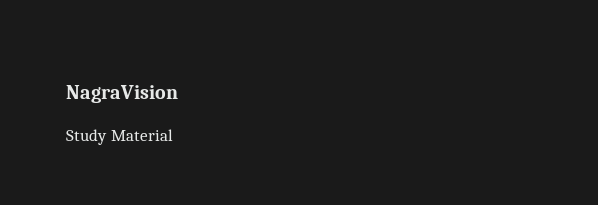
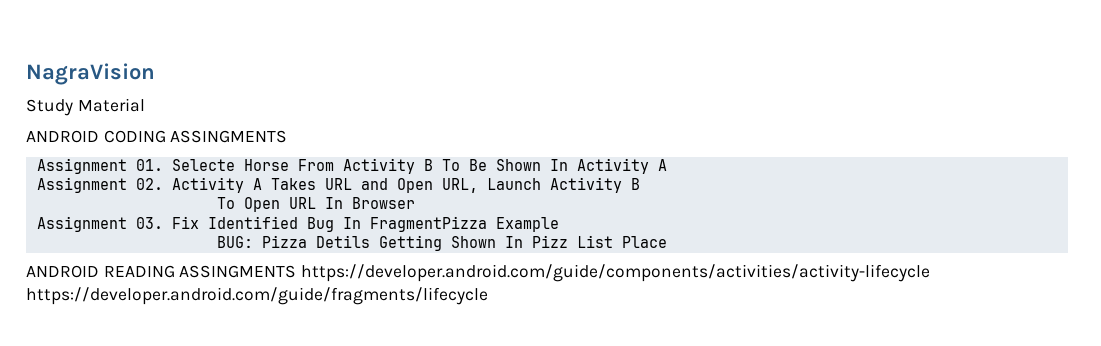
(173, 135) none -> [26,130,288,143] [36,158,667,174] [36,177,640,193] [216,197,415,212] [36,216,559,232] [216,235,667,251] [26,264,931,282] [26,287,488,305] // ANDROID CODING ASSINGMENTS // Assignment 01. Selecte Horse From Activity B To Be Shown In Activity A // Assignment 02. Activity A Takes URL and Open URL, Launch Activity B // To Open URL In Browser // Assignment 03. Fix Identified Bug In FragmentPizza Example // BUG: Pizza Detils Getting Shown In Pizz List Place // ANDROID READING ASSINGMENTS https://developer.android.com/guide/components/activities/activity-lifecycle https://developer.android.com/guide/fragments/lifecycle

